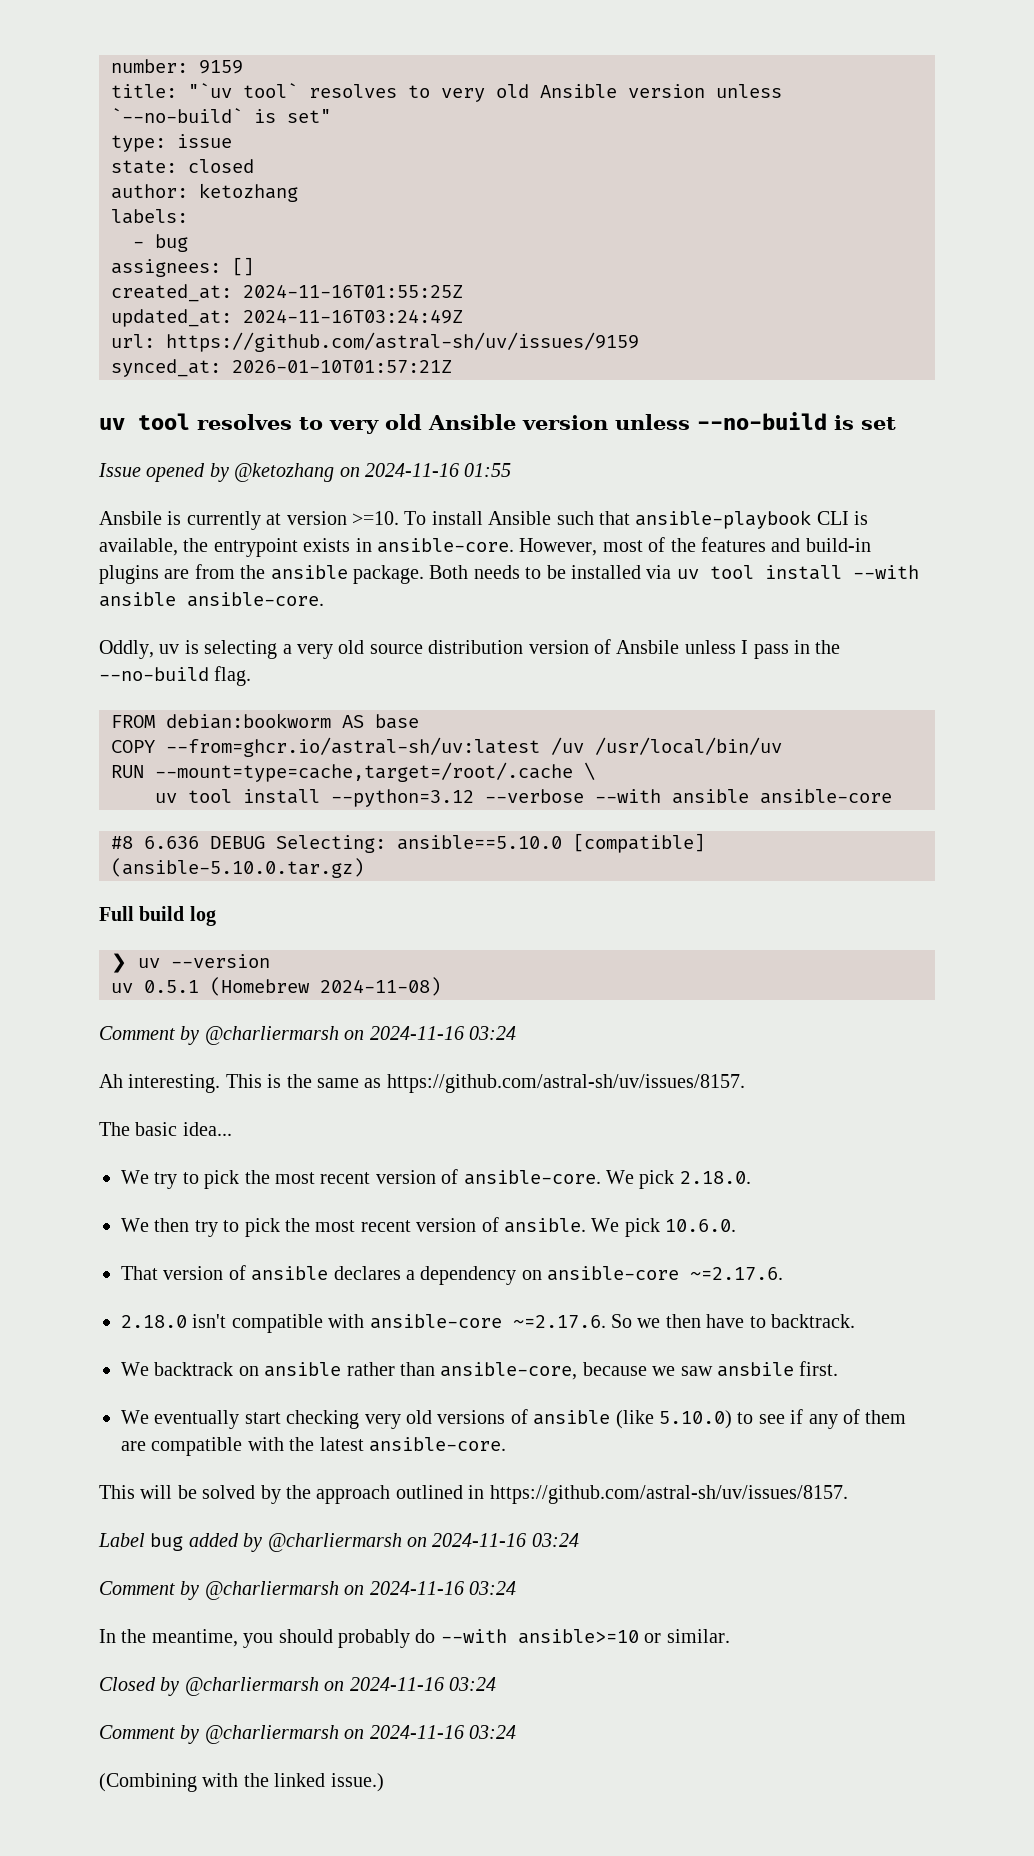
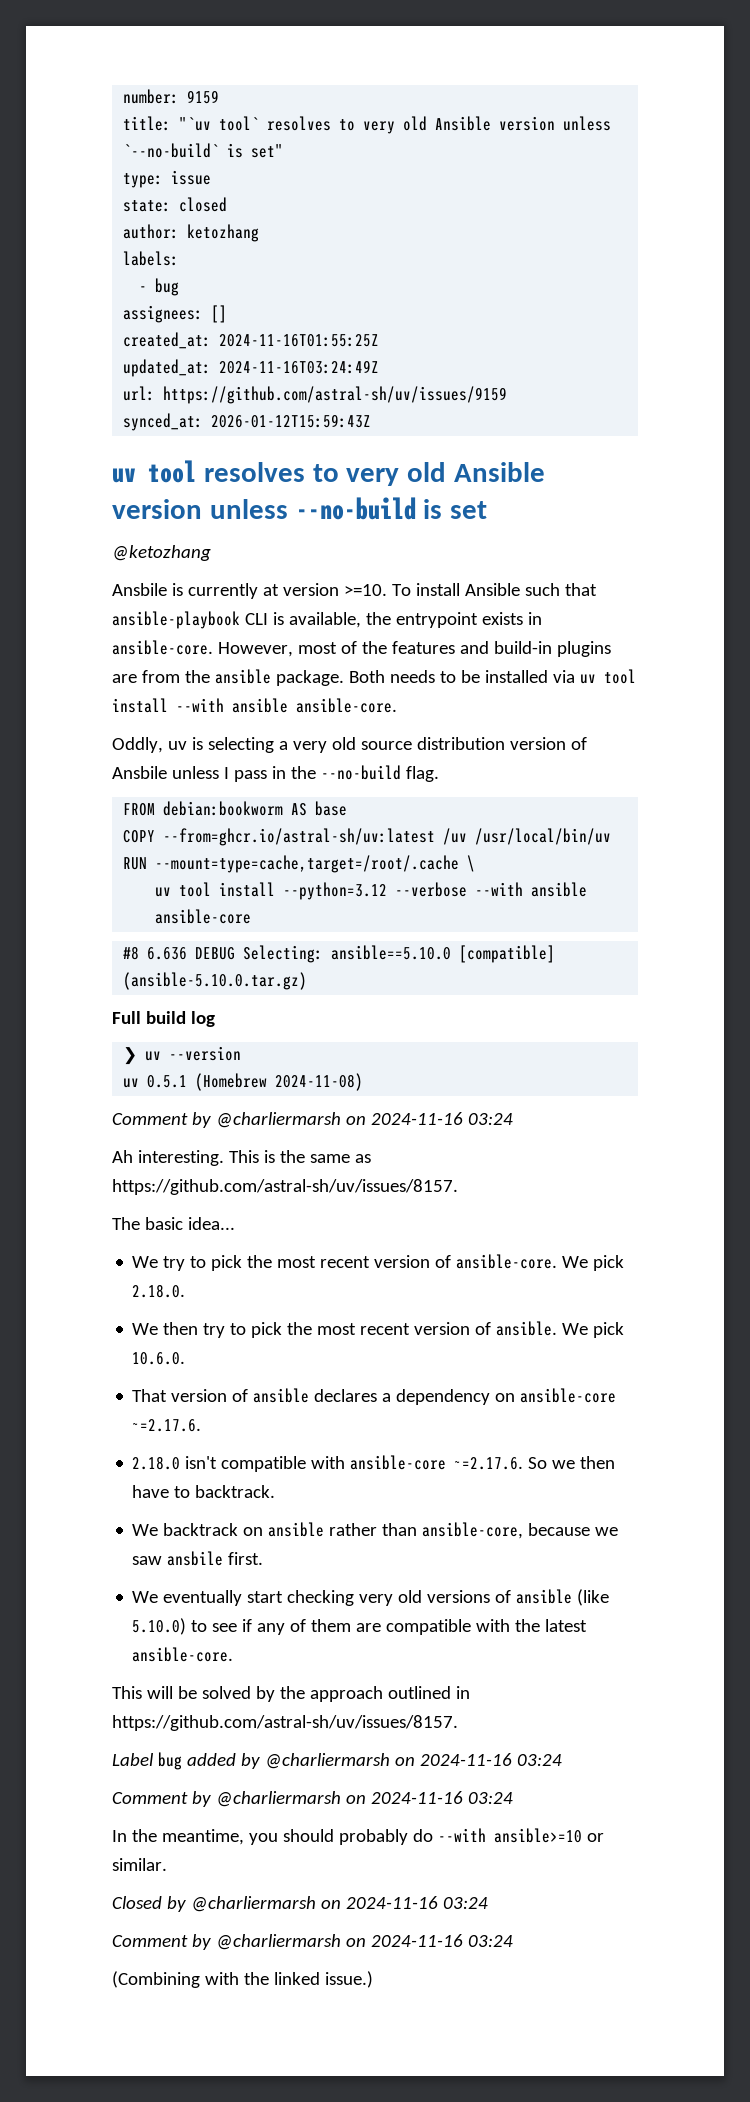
[232,360,452,373] 2026-01-10T01:57:21Z -> [211,414,372,428] 2026-01-12T15:59:43Z
[98,463,512,482] Issue opened by @ketozhang on 2024-11-16 01:55 -> [112,545,211,561] @ketozhang

